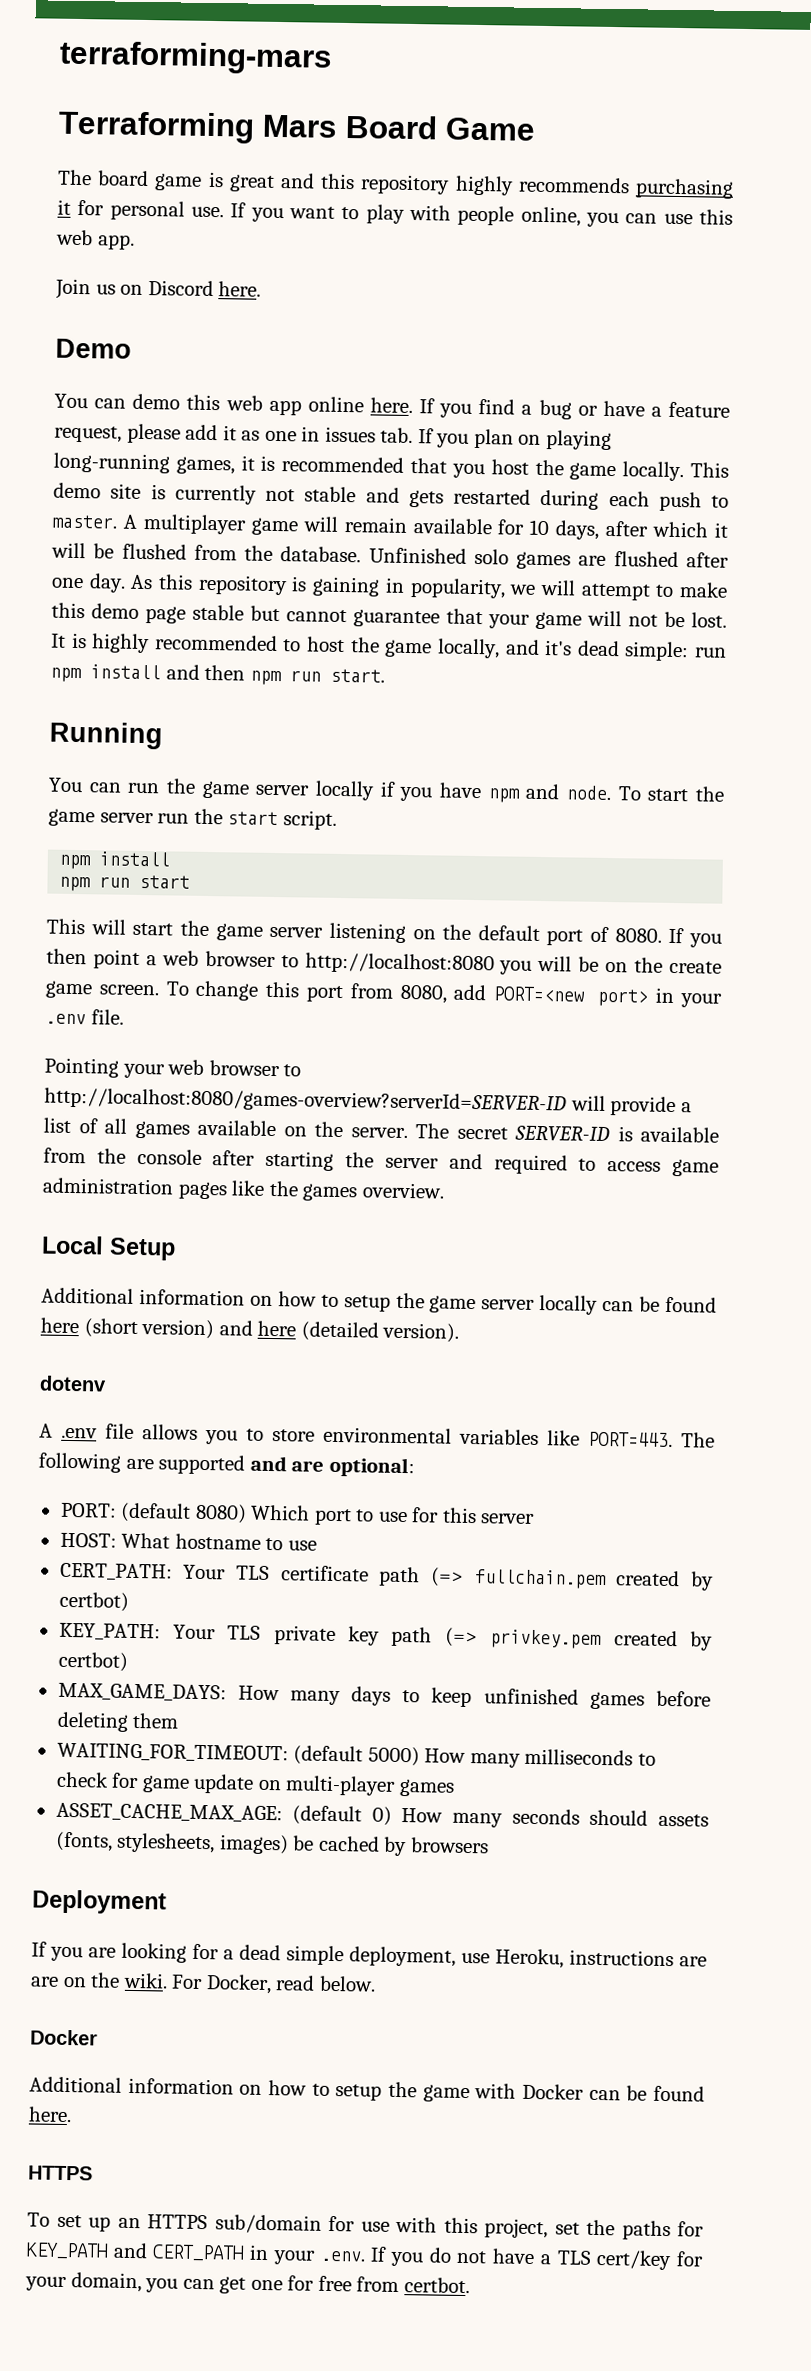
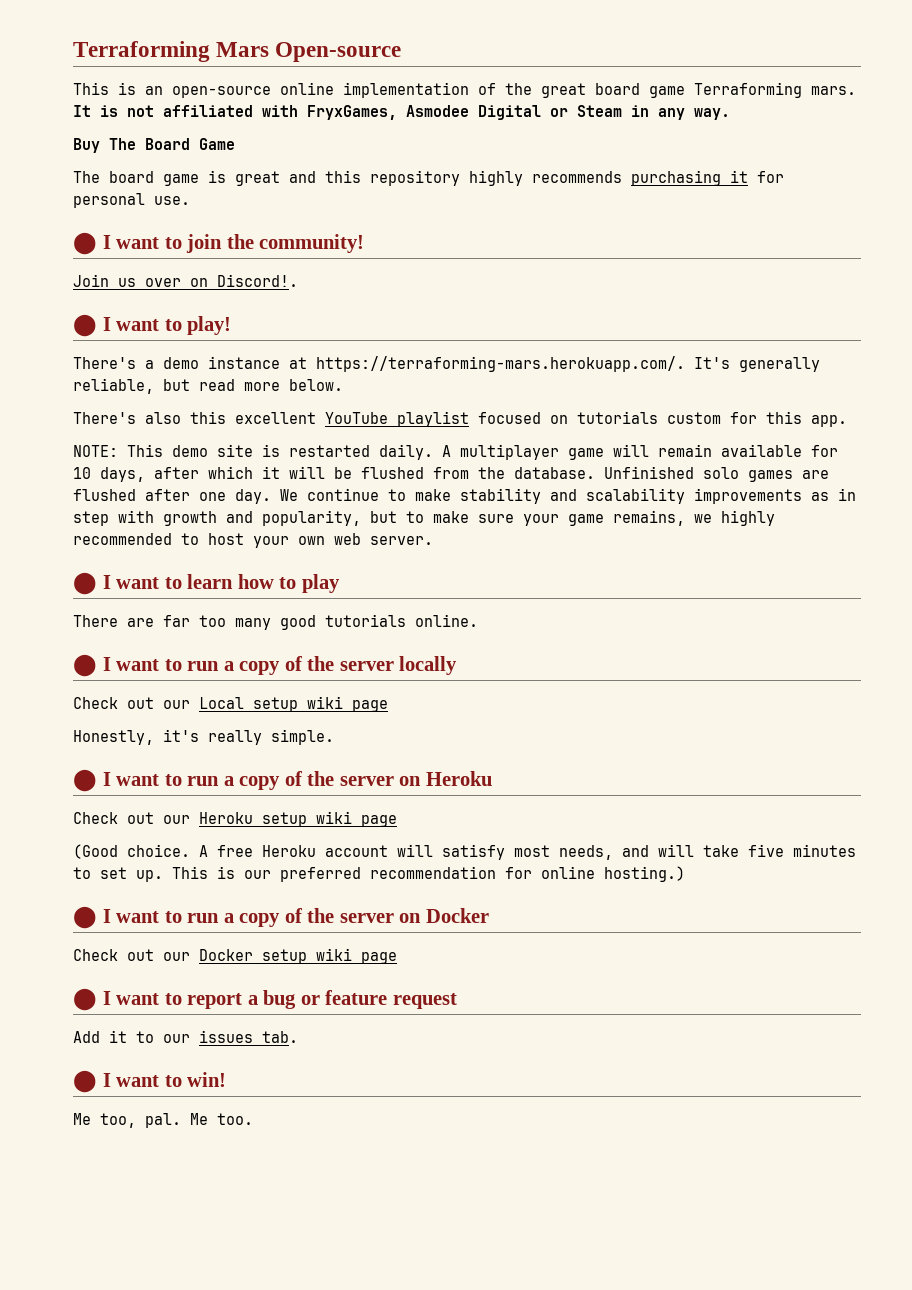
[59,40,333,75] terraforming-mars // -> (73, 51) none
(338, 126) none -> [275,42,402,62] [73,82,856,98] [73,105,730,120] [73,138,136,153] Open-source // This is an open-source online implementation of the great board game Terraforming mars. It is not affiliated with FryxGames, Asmodee Digital or Steam in any way. // Buy The
[230,202,733,228] [56,229,135,250] [55,278,262,300] [55,338,132,359] [54,393,730,420] [54,423,612,451] [53,452,730,482] [53,482,729,512] [52,514,118,529] If you want to play with people online, you can use this web app. // Join us on Discord here. // Demo // You can demo this web app online here. If you find a bug or have a feature request, please add it as one in issues tab. If you plan on playing long-running games, it is recommended that you host the game locally. This demo site is currently not stable and gets restarted during each push to master. -> [73,232,365,255] [73,274,298,287] [73,314,232,337] [73,356,820,372] [73,378,343,394] [73,411,847,427] [73,444,433,460] // ⬤ I want to join the community! // Join us over on Discord!. // ⬤ I want to play! // There's a demo instance at https://terraforming-mars.herokuapp.com/. It's generally reliable, but read more below. // There's also this excellent YouTube playlist focused on tutorials custom for this app. // NOTE: This demo site is restarted daily.
[130,574,729,601] [51,602,727,630] [51,632,728,662] [50,664,385,686] [49,721,163,750] [48,777,725,803] [48,808,337,830] [59,851,171,870] [59,874,191,892] [46,918,722,948] [46,948,722,975] [45,980,722,1008] [45,1009,124,1025] [44,1057,302,1079] [44,1087,692,1117] [43,1117,719,1143] [43,1147,720,1177] [42,1177,445,1202] [41,1235,176,1261] [41,1287,717,1315] [40,1317,460,1343] [39,1375,107,1392] [39,1423,715,1448] [38,1452,415,1478] [59,1502,536,1526] [59,1532,317,1551] [59,1562,714,1591] [58,1591,129,1612] [58,1622,713,1651] [57,1651,128,1672] [57,1682,712,1710] [56,1711,180,1732] [56,1742,656,1768] [55,1771,455,1797] [55,1802,709,1828] [54,1831,489,1857] [32,1889,167,1915] [31,1941,707,1969] [30,1972,376,1995] [30,2029,98,2046] [29,2076,705,2103] [28,2106,72,2123] [28,2165,93,2181] [27,2212,704,2241] [26,2242,704,2271] [25,2272,470,2294] As this repository is gaining in popularity, we will attempt to make this demo page stable but cannot guarantee that your game will not be lost. It is highly recommended to host the game locally, and it's dead simple: run npm install and then npm run start. // Running // You can run the game server locally if you have npm and node. To start the game server run the start script. // npm install // npm run start // This will start the game server listening on the default port of 8080. If you then point a web browser to http://localhost:8080 you will be on the create game screen. To change this port from 8080, add PORT=<new port> in your .env file. // Pointing your web browser to http://localhost:8080/games-overview?serverId=SERVER-ID will provide a list of all games available on the server. The secret SERVER-ID is available from the console after starting the server and required to access game administration pages like the games overview. // Local Setup // Additional information on how to setup the game server locally can be found here (short version) and here (detailed version). // dotenv // A .env file allows you to store environmental variables like PORT=443. The following are supported and are optional: // PORT: (default 8080) Which port to use for this server // HOST: What hostname to use // CERT_PATH: Your TLS certificate path (=> fullchain.pem created by certbot) // KEY_PATH: Your TLS private key path (=> privkey.pem created by certbot) // MAX_GAME_DAYS: How many days to keep unfinished games before deleting them // WAITING_FOR_TIMEOUT: (default 5000) How many milliseconds to check for game update on multi-player games // ASSET_CACHE_MAX_AGE: (default 0) How many seconds should assets (fonts, stylesheets, images) be cached by browsers // Deployment // If you are looking for a dead simple deployment, use Heroku, instructions are are on the wiki. For Docker, read below. // Docker // Additional information on how to setup the game with Docker can be found here. // HTTPS // To set up an HTTPS sub/domain for use with this project, set the paths for KEY_PATH and CERT_PATH in your .env. If you do not have a TLS cert/key for your domain, you can get one for free from certbot. -> [280,488,856,504] [73,510,775,526] [73,533,433,548] [73,572,340,595] [73,614,478,630] [73,654,458,677] [73,696,388,712] [73,729,334,745] [73,769,492,792] [73,811,397,827] [73,844,856,860] [73,866,685,882] [73,906,489,929] [73,948,397,964] [73,988,457,1011] [73,1030,298,1043] [73,1070,227,1093] [73,1113,253,1128] We continue to make stability and scalability improvements as in step with growth and popularity, but to make sure your game remains, we highly recommended to host your own web server. // ⬤ I want to learn how to play // There are far too many good tutorials online. // ⬤ I want to run a copy of the server locally // Check out our Local setup wiki page // Honestly, it's really simple. // ⬤ I want to run a copy of the server on Heroku // Check out our Heroku setup wiki page // (Good choice. A free Heroku account will satisfy most needs, and will take five minutes to set up. This is our preferred recommendation for online hosting.) // ⬤ I want to run a copy of the server on Docker // Check out our Docker setup wiki page // ⬤ I want to report a bug or feature request // Add it to our issues tab. // ⬤ I want to win! // Me too, pal. Me too.

